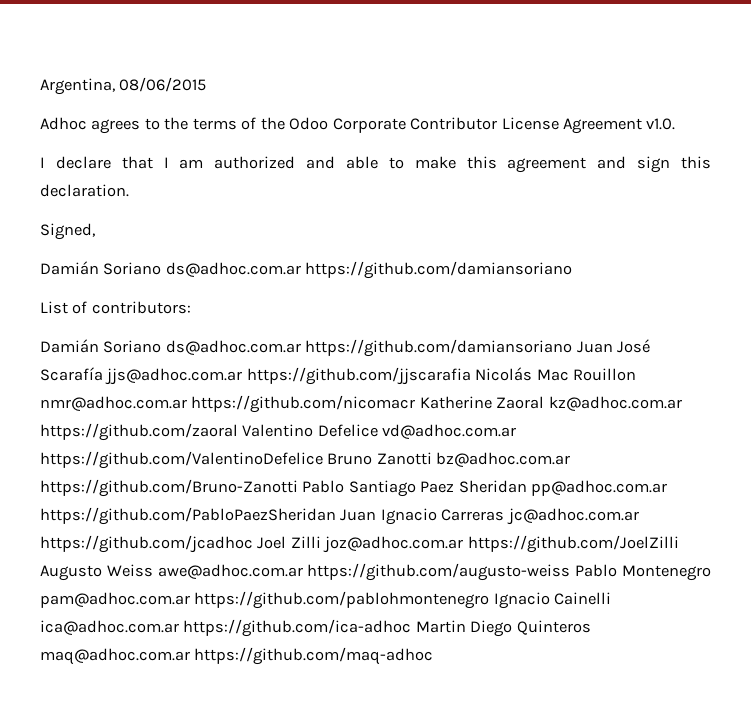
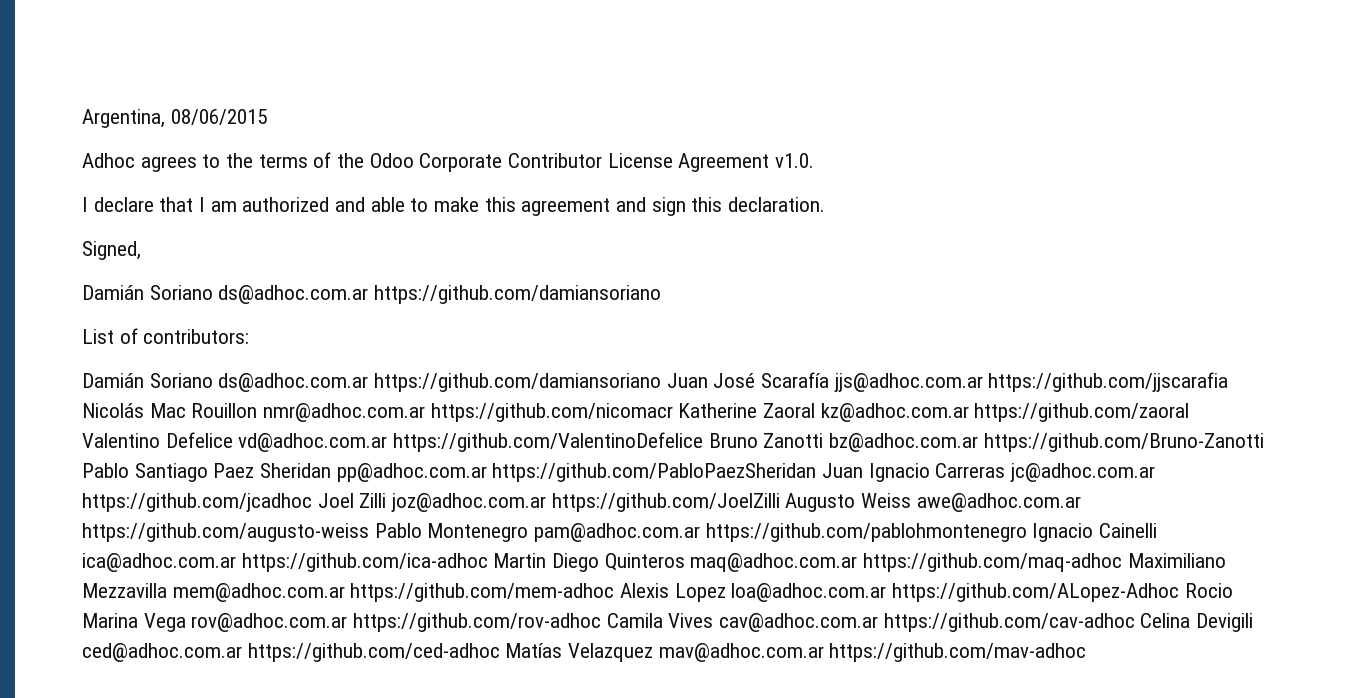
(434, 656) none -> [1127,553,1226,568] [82,583,1233,602] [82,613,1254,632] [82,643,1087,662] Maximiliano Mezzavilla mem@adhoc.com.ar https://github.com/mem-adhoc Alexis Lopez loa@adhoc.com.ar https://github.com/ALopez-Adhoc Rocio Marina Vega rov@adhoc.com.ar https://github.com/rov-adhoc Camila Vives cav@adhoc.com.ar https://github.com/cav-adhoc Celina Devigili ced@adhoc.com.ar https://github.com/ced-adhoc Matías Velazquez mav@adhoc.com.ar https://github.com/mav-adhoc

